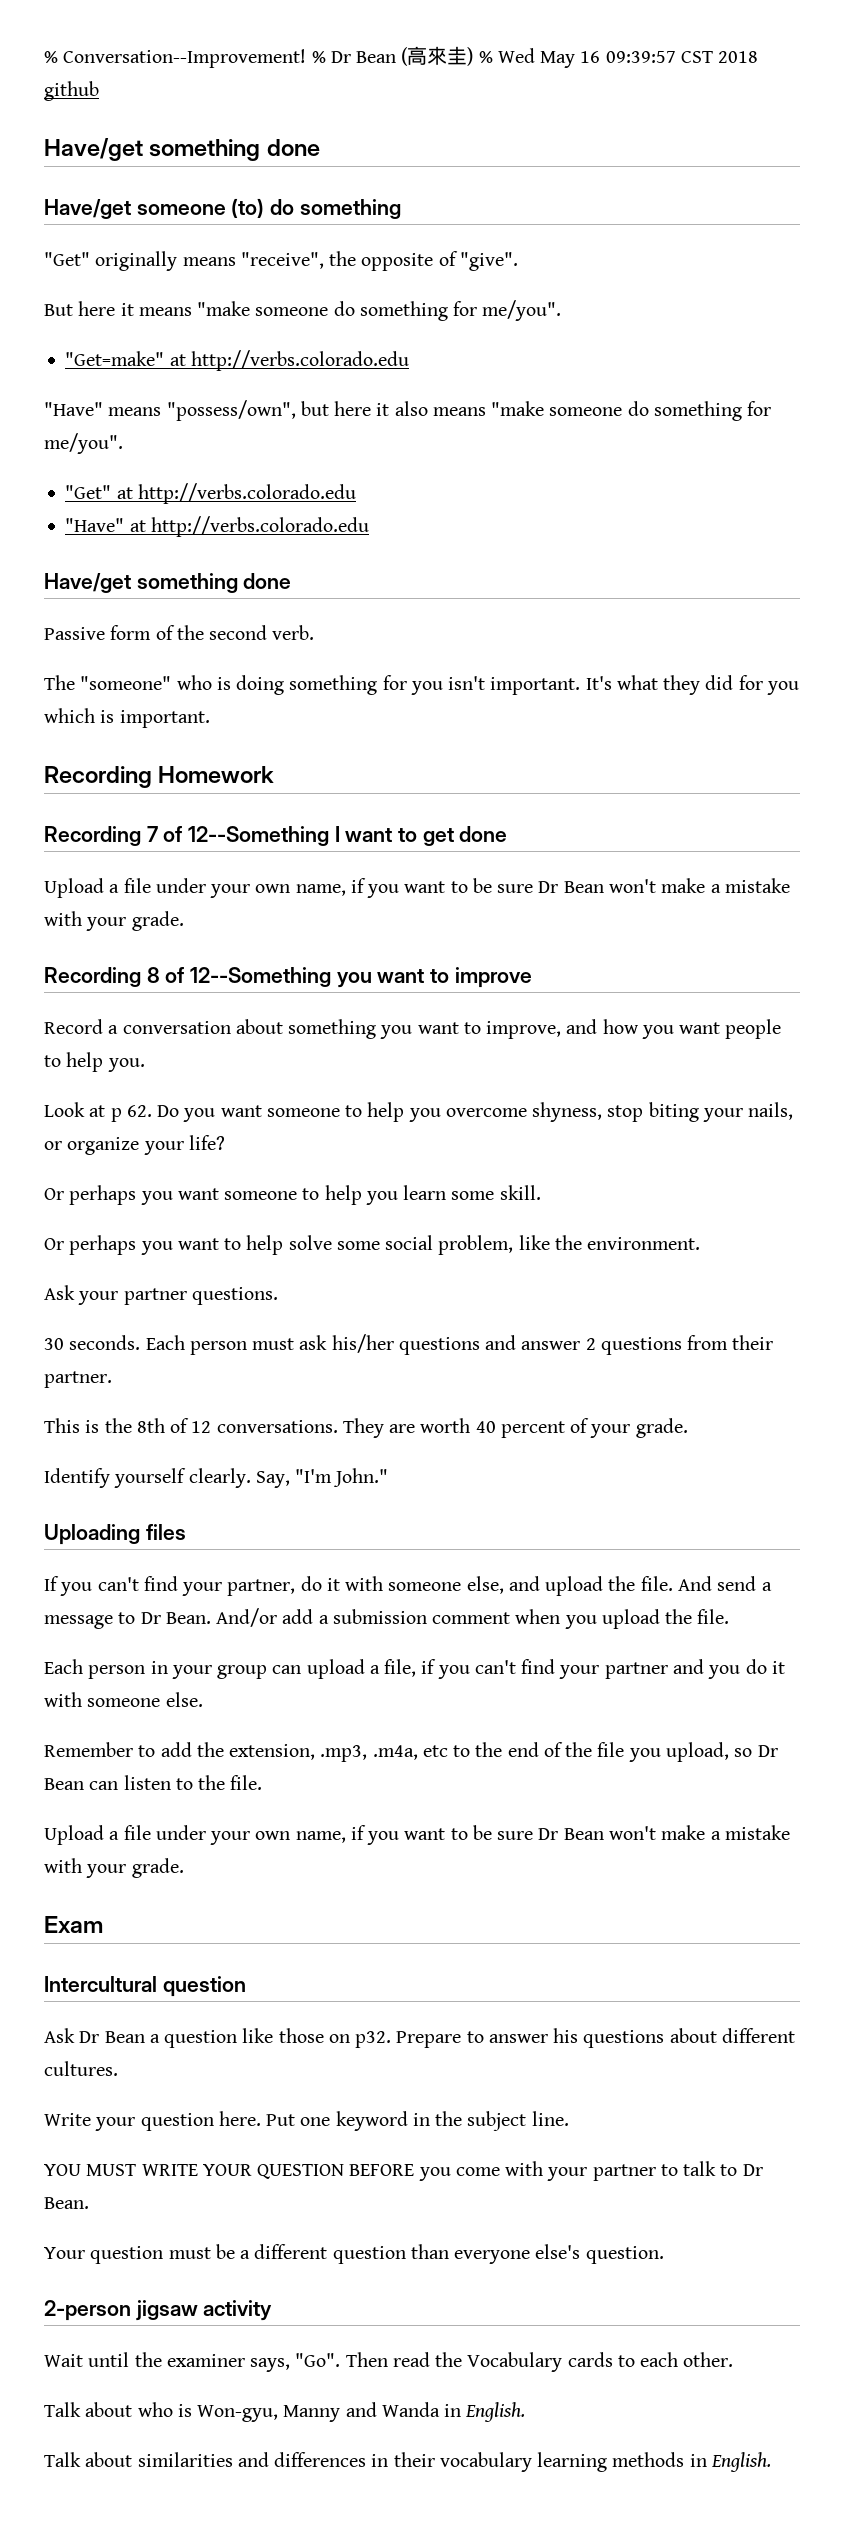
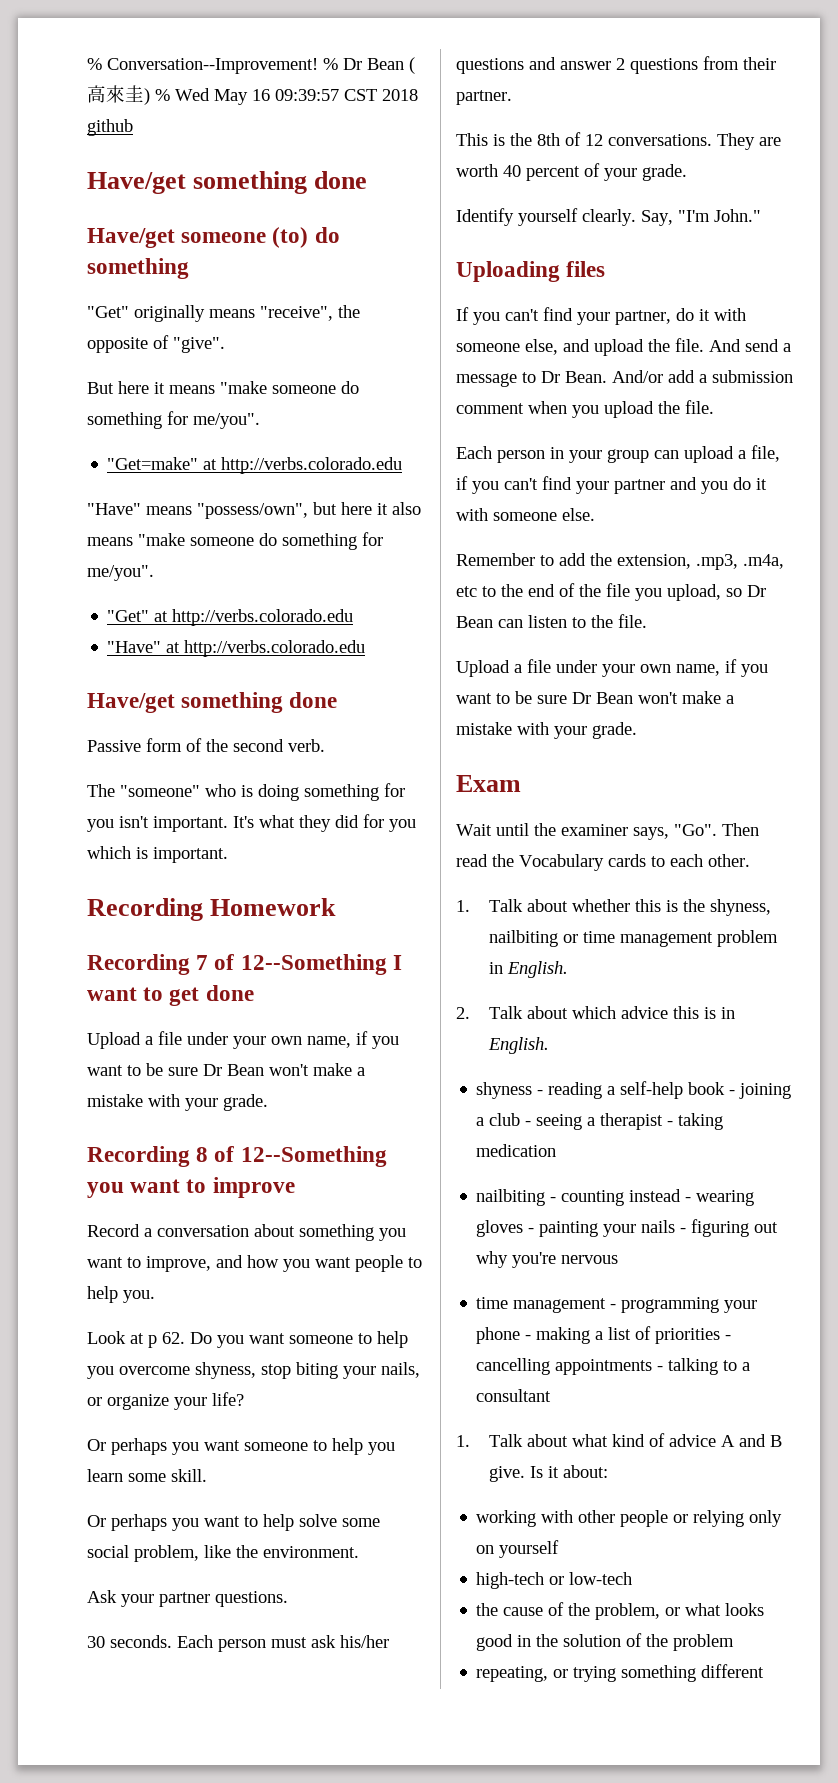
[44,1976,246,1997] [44,2028,795,2048] [44,2061,118,2076] [44,2111,569,2131] [44,2161,763,2181] [44,2197,89,2209] [44,2244,664,2264] [44,2300,273,2321] // Intercultural question // Ask Dr Bean a question like those on p32. Prepare to answer his questions about different cultures. // Write your question here. Put one keyword in the subject line. // YOU MUST WRITE YOUR QUESTION BEFORE you come with your partner to talk to Dr Bean. // Your question must be a different question than everyone else's question. // 2-person jigsaw activity -> (521, 783) none
[44,2402,526,2422] [44,2452,771,2472] Talk about who is Won-gyu, Manny and Wanda in English. // Talk about similarities and differences in their vocabulary learning methods in English. -> [456,899,772,916] [489,930,779,947] [489,961,569,978] [456,1006,736,1019] [488,1037,550,1054] [476,1081,792,1099] [476,1113,724,1130] [476,1144,557,1157] [476,1189,755,1206] [476,1219,779,1237] [476,1251,619,1268] [476,1297,758,1313] [476,1326,732,1344] [476,1358,751,1375] [476,1389,552,1402] [456,1433,783,1447] [489,1465,609,1482] [476,1510,783,1527] [476,1540,560,1558] [476,1572,633,1589] [476,1602,765,1620] [476,1633,735,1651] [476,1664,765,1682] 1. Talk about whether this is the shyness, nailbiting or time management problem in English. // 2. Talk about which advice this is in English. // shyness - reading a self-help book - joining a club - seeing a therapist - taking medication // nailbiting - counting instead - wearing gloves - painting your nails - figuring out why you're nervous // time management - programming your phone - making a list of priorities - cancelling appointments - talking to a consultant // 1. Talk about what kind of advice A and B give. Is it about: // working with other people or relying only on yourself // high-tech or low-tech // the cause of the problem, or what looks good in the solution of the problem // repeating, or trying something different

